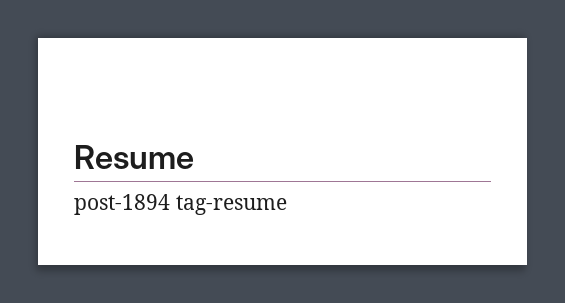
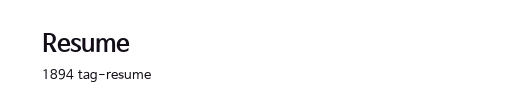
[74,194,170,215] post-1894 -> [42,69,74,80] 1894

